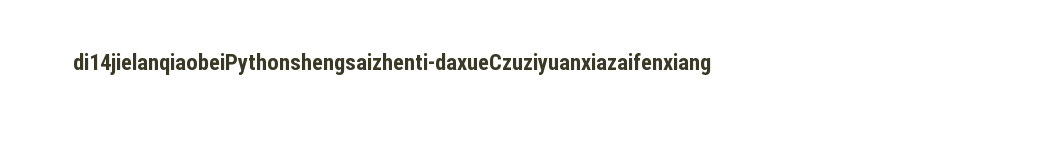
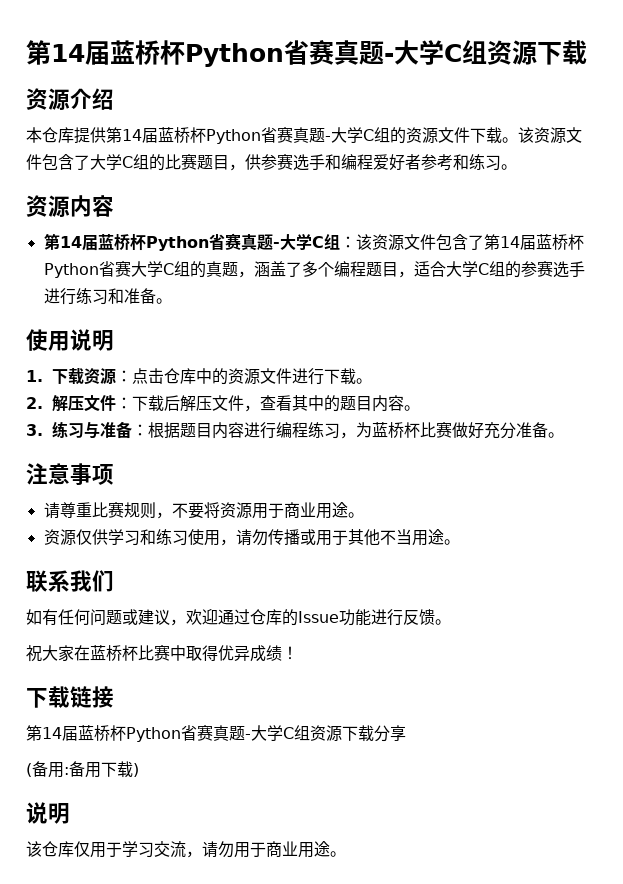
[73,53,711,75] di14jielanqiaobeiPythonshengsaizhenti-daxueCzuziyuanxiazaifenxiang -> [26,39,587,67] [26,88,114,111] [26,126,582,144] [26,153,517,171] [26,195,114,218] [43,233,584,251] [43,260,585,278] [43,288,172,305] [26,329,114,351] [26,367,373,385] [26,395,421,412] [26,421,565,439] [26,463,114,485] [43,501,364,519] [43,529,460,546] [26,570,114,592] [26,609,451,626] [26,644,298,662] [26,686,114,708] [26,724,406,742] [26,761,139,778] [26,802,70,824] [26,841,346,858] 第14届蓝桥杯Python省赛真题-大学C组资源下载 // 资源介绍 // 本仓库提供第14届蓝桥杯Python省赛真题-大学C组的资源文件下载。该资源文件包含了大学C组的比赛题目，供参赛选手和编程爱好者参考和练习。 // 资源内容 // 第14届蓝桥杯Python省赛真题-大学C组：该资源文件包含了第14届蓝桥杯Python省赛大学C组的真题，涵盖了多个编程题目，适合大学C组的参赛选手进行练习和准备。 // 使用说明 // 1.下载资源：点击仓库中的资源文件进行下载。 // 2.解压文件：下载后解压文件，查看其中的题目内容。 // 3.练习与准备：根据题目内容进行编程练习，为蓝桥杯比赛做好充分准备。 // 注意事项 // 请尊重比赛规则，不要将资源用于商业用途。 // 资源仅供学习和练习使用，请勿传播或用于其他不当用途。 // 联系我们 // 如有任何问题或建议，欢迎通过仓库的Issue功能进行反馈。 // 祝大家在蓝桥杯比赛中取得优异成绩！ // 下载链接 // 第14届蓝桥杯Python省赛真题-大学C组资源下载分享 // (备用:备用下载) // 说明 // 该仓库仅用于学习交流，请勿用于商业用途。

